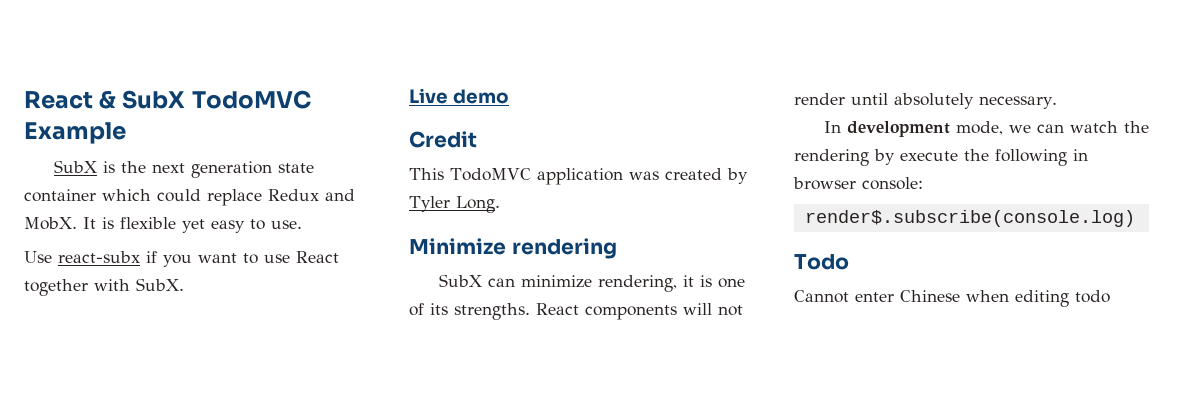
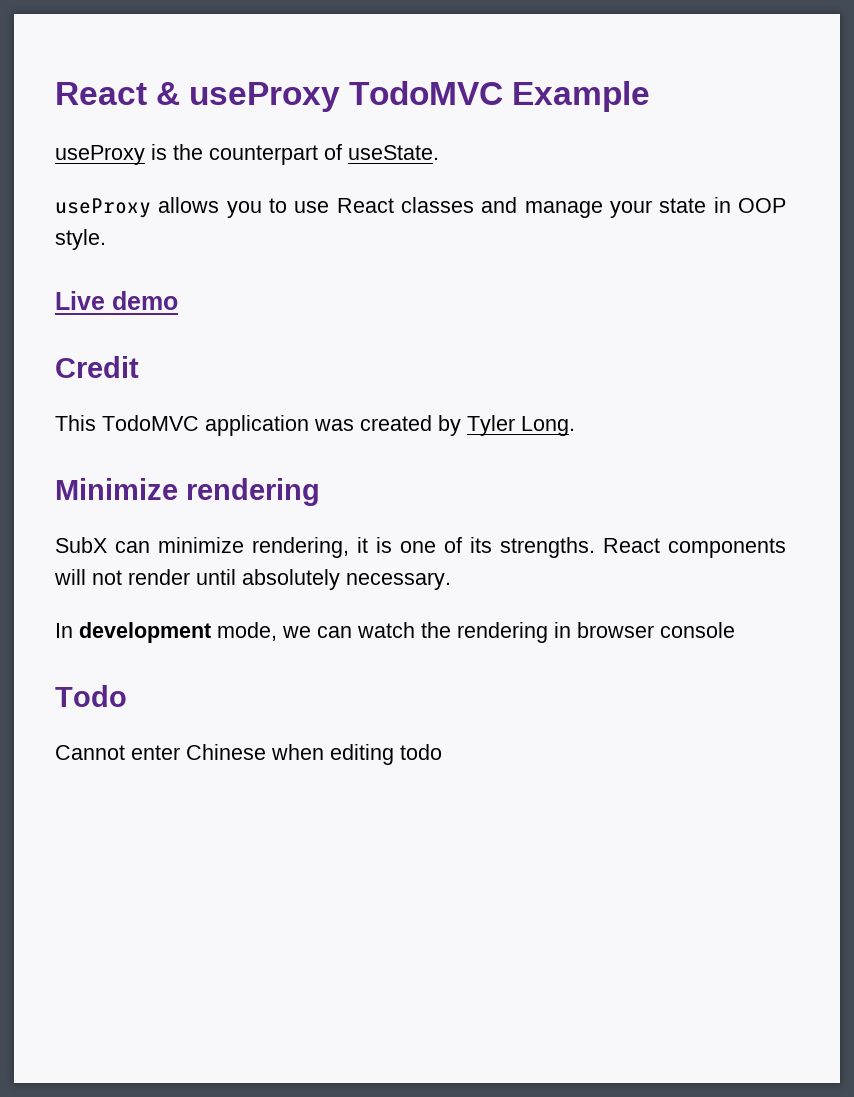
[122,90,186,109] SubX -> [189,82,341,112] useProxy
[53,160,98,173] SubX -> [55,145,145,165] useProxy
[151,161,314,178] [24,189,355,206] [24,217,302,233] [24,251,339,267] [24,278,184,296] next generation state container which could replace Redux and MobX. It is flexible yet easy to use. // Use react-subx if you want to use React together with SubX. -> [209,144,439,165] [55,197,787,218] [55,229,106,250] counterpart of useState. // useProxy allows you to use React classes and manage your state in OOP style.
[874,149,1088,166] [793,177,923,190] [804,210,1135,227] by execute the following in browser console: // render$.subscribe(console.log) -> [554,622,735,638] in browser console

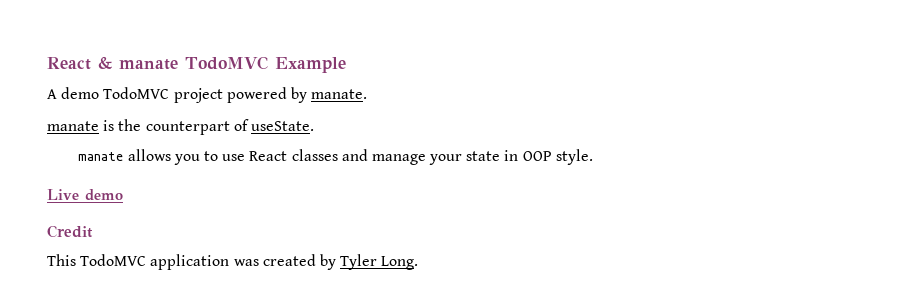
[189,82,341,112] useProxy -> [119,59,178,70] manate
[55,145,145,165] useProxy -> [47,87,368,103] [47,121,99,131] A demo TodoMVC project powered by manate. // manate
[55,198,151,218] useProxy -> [78,152,124,161] manate
[55,478,320,506] [55,537,786,558] [54,569,451,590] [55,622,735,643] [55,685,127,707] [55,744,442,765] // Minimize rendering // SubX can minimize rendering, it is one of its strengths. React components will not render until absolutely necessary. // In development mode, we can watch the rendering in browser console // Todo // Cannot enter Chinese when editing todo -> (419, 263) none

